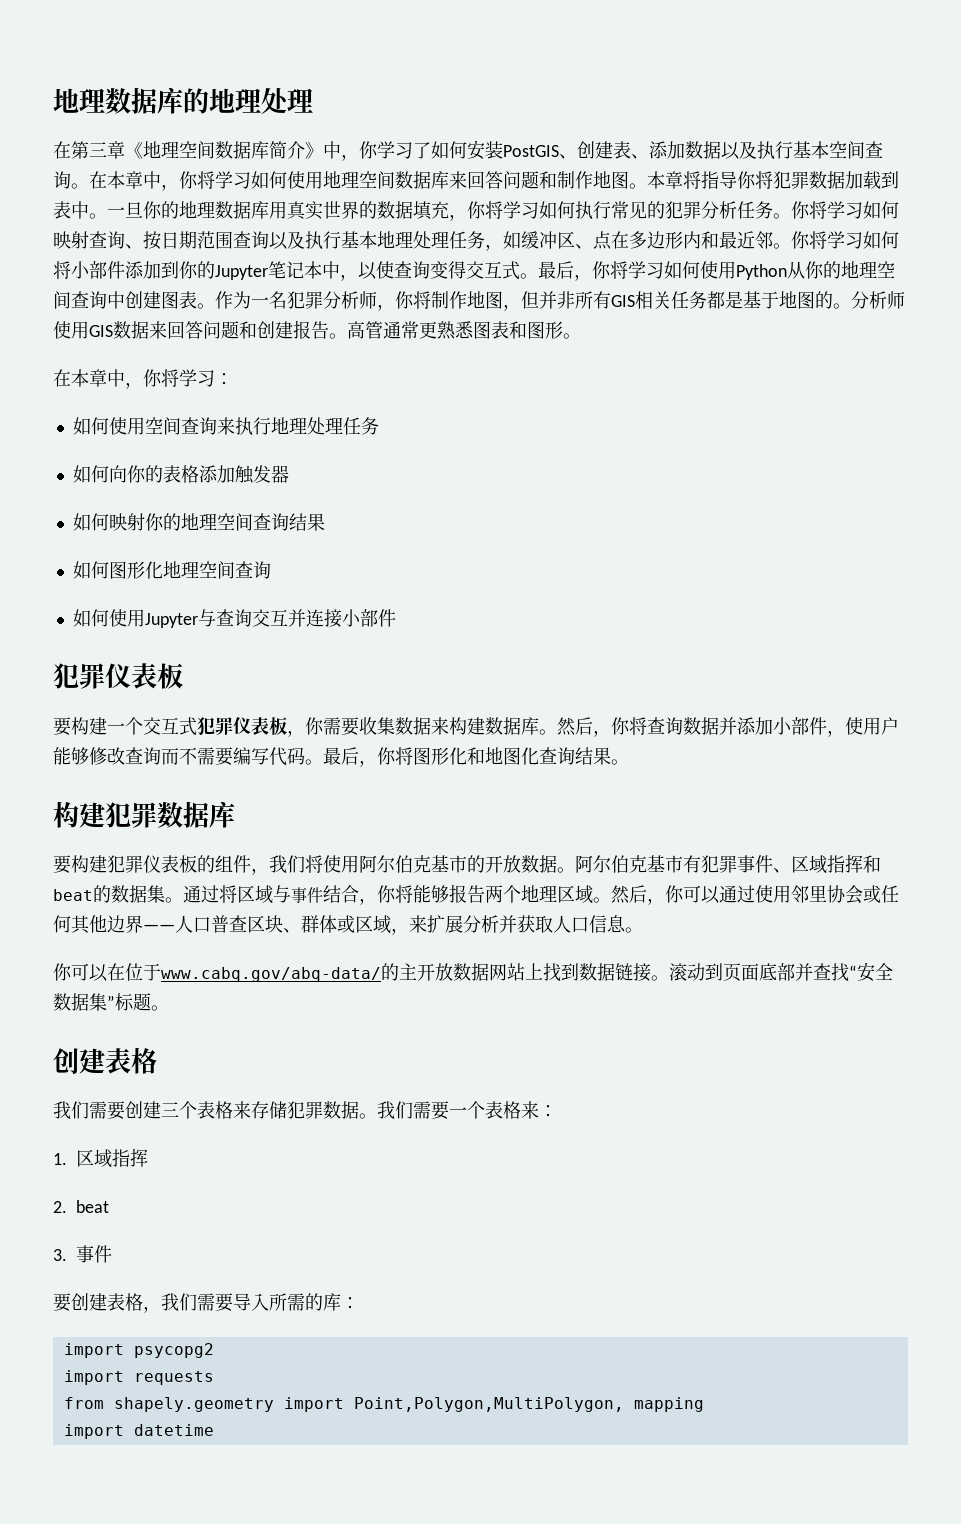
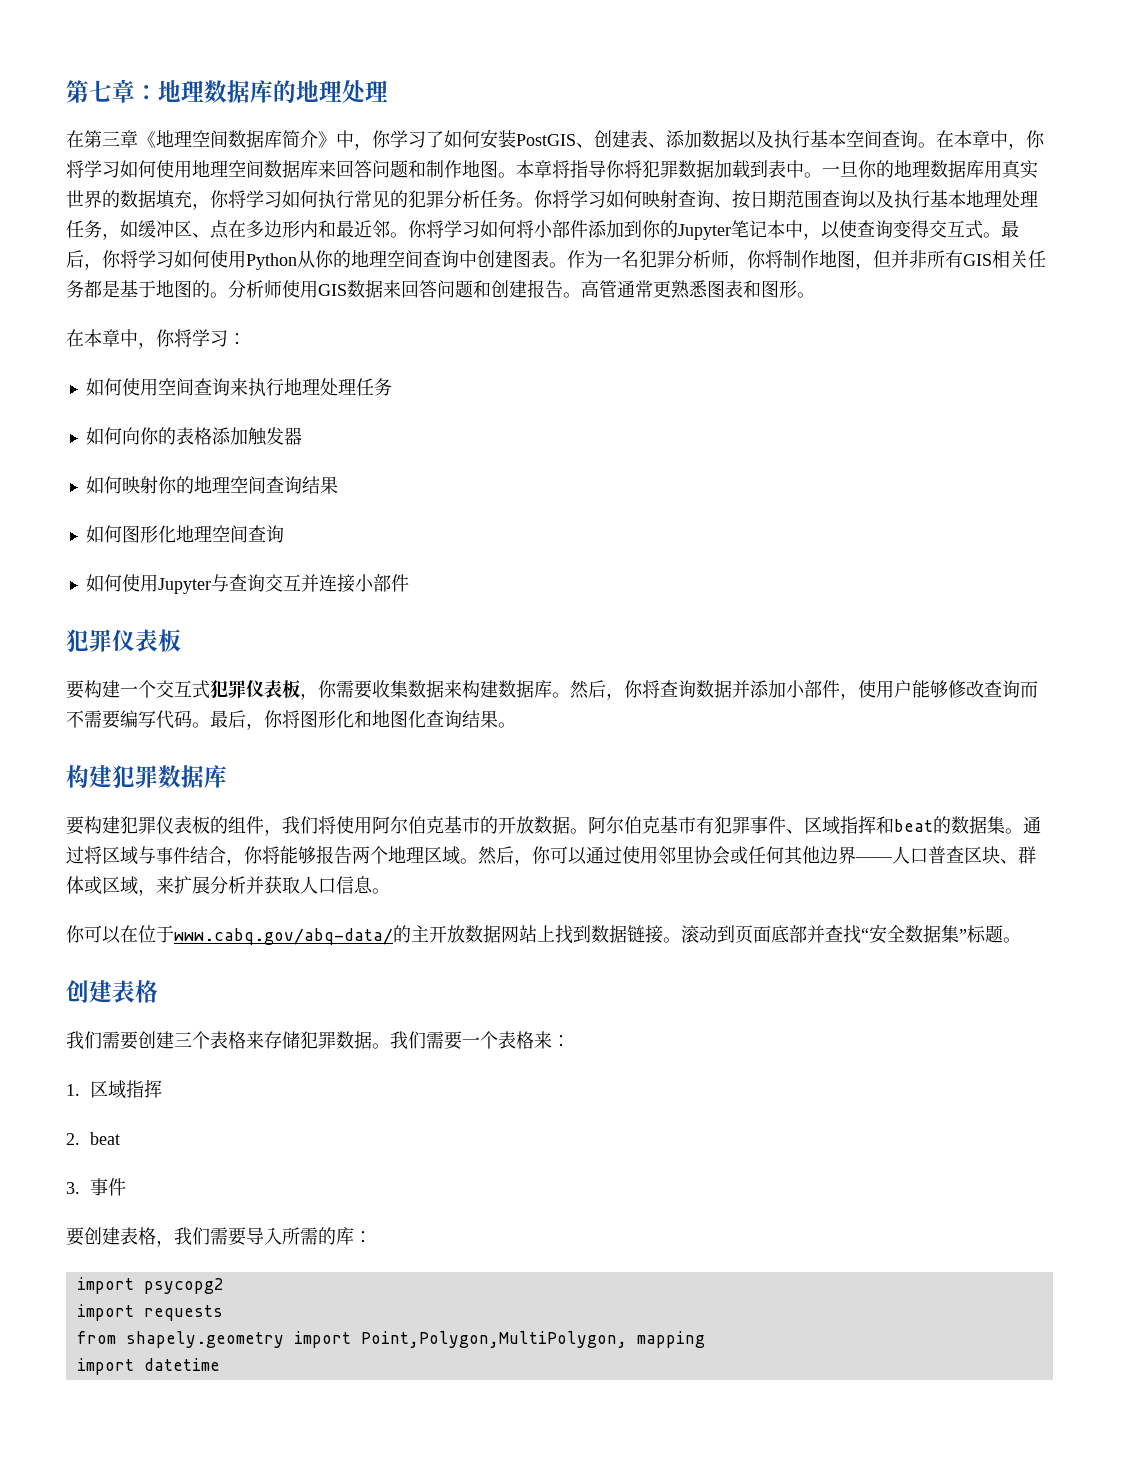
(53, 100) none -> [66,79,158,103] 第七章：

